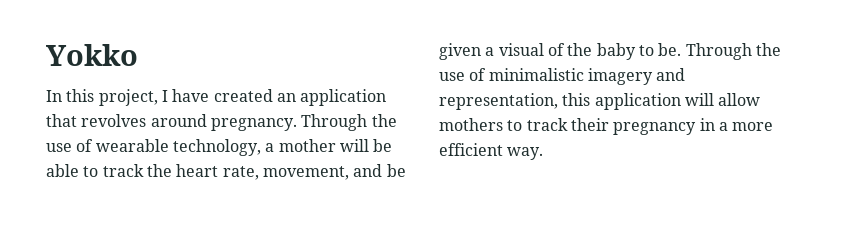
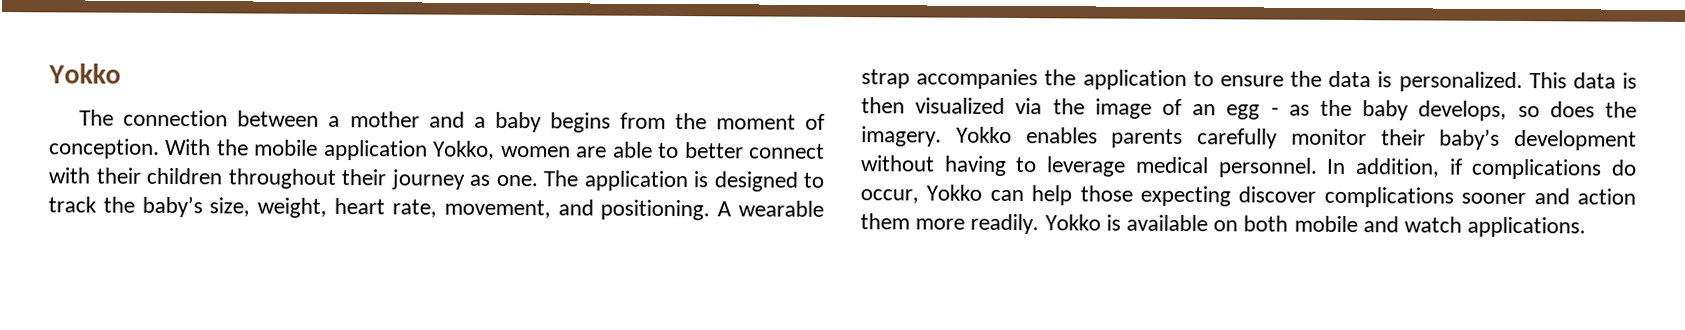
[46,89,387,106] [46,114,397,131] [46,139,393,156] [46,164,406,180] [439,43,781,60] [439,68,686,85] [439,93,761,110] [439,118,774,135] [439,143,544,160] In this project, I have created an application that revolves around pregnancy. Through the use of wearable technology, a mother will be able to track the heart rate, movement, and be given a visual of the baby to be. Through the use of minimalistic imagery and representation, this application will allow mothers to track their pregnancy in a more efficient way. -> [79,109,826,133] [49,138,826,161] [48,167,824,192] [48,195,825,221] [861,68,1637,93] [861,97,1637,121] [861,126,1637,151] [860,155,1637,180] [860,184,1636,208] [860,213,1587,238] The connection between a mother and a baby begins from the moment of conception. With the mobile application Yokko, women are able to better connect with their children throughout their journey as one. The application is designed to track the baby’s size, weight, heart rate, movement, and positioning. A wearable strap accompanies the application to ensure the data is personalized. This data is then visualized via the image of an egg - as the baby develops, so does the imagery. Yokko enables parents carefully monitor their baby’s development without having to leverage medical personnel. In addition, if complications do occur, Yokko can help those expecting discover complications sooner and action them more readily. Yokko is available on both mobile and watch applications.

